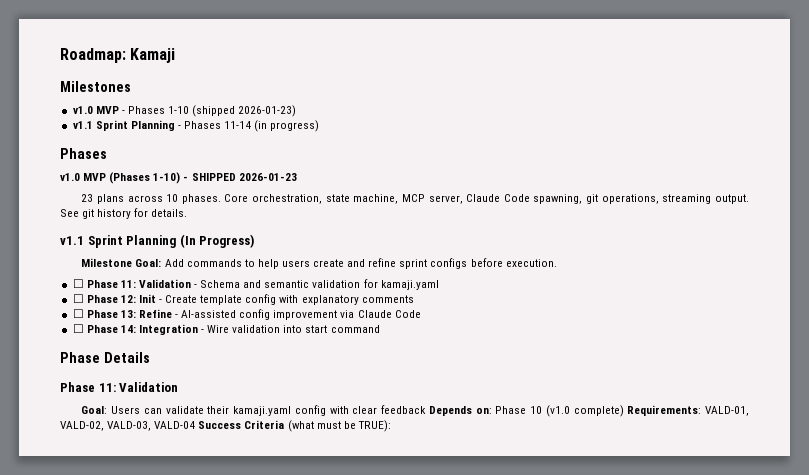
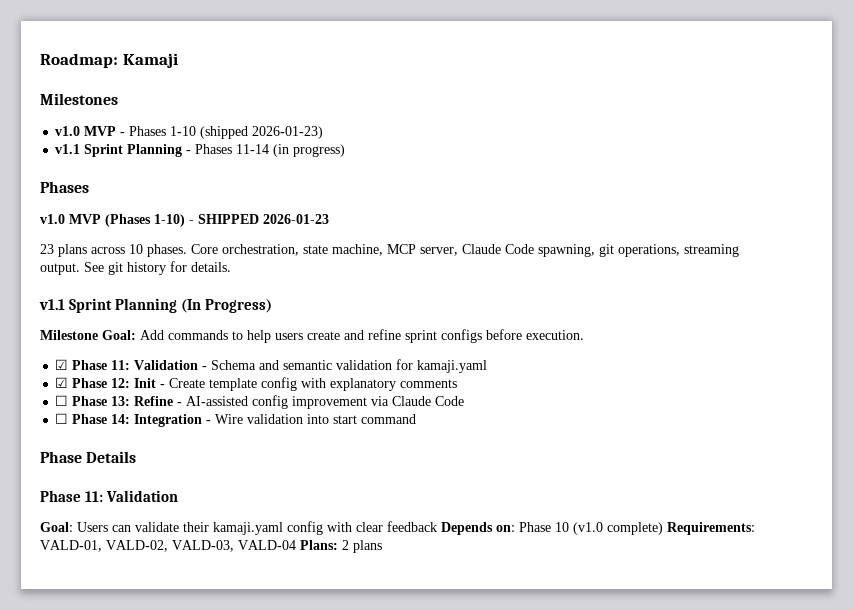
[72,279,84,288] ☐ -> [55,359,69,370] ☑
[72,294,84,303] ☐ -> [55,377,69,388] ☑
[198,420,391,432] Success Criteria (what must be TRUE): -> [300,540,382,553] Plans: 2 plans

